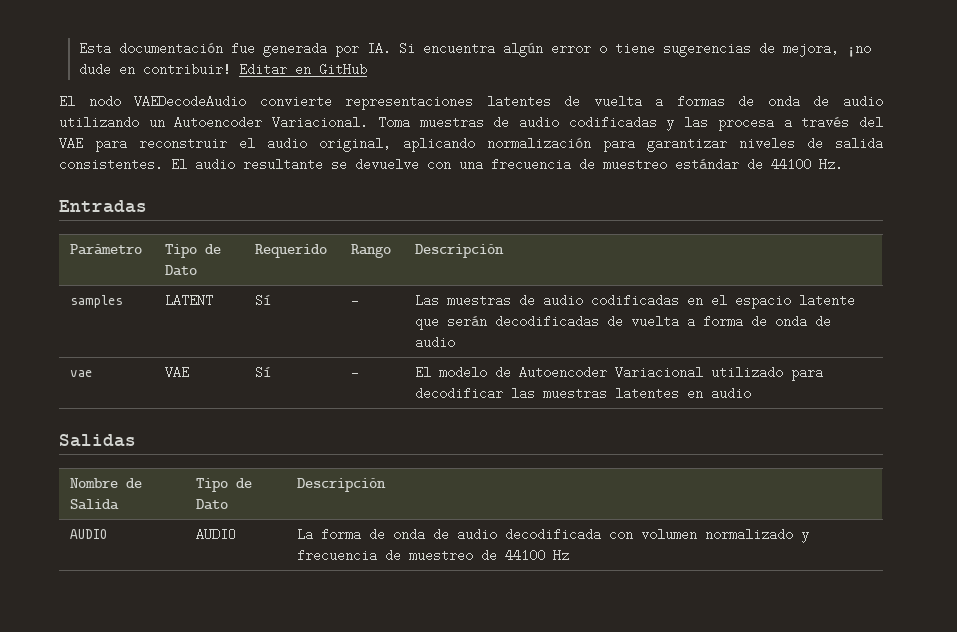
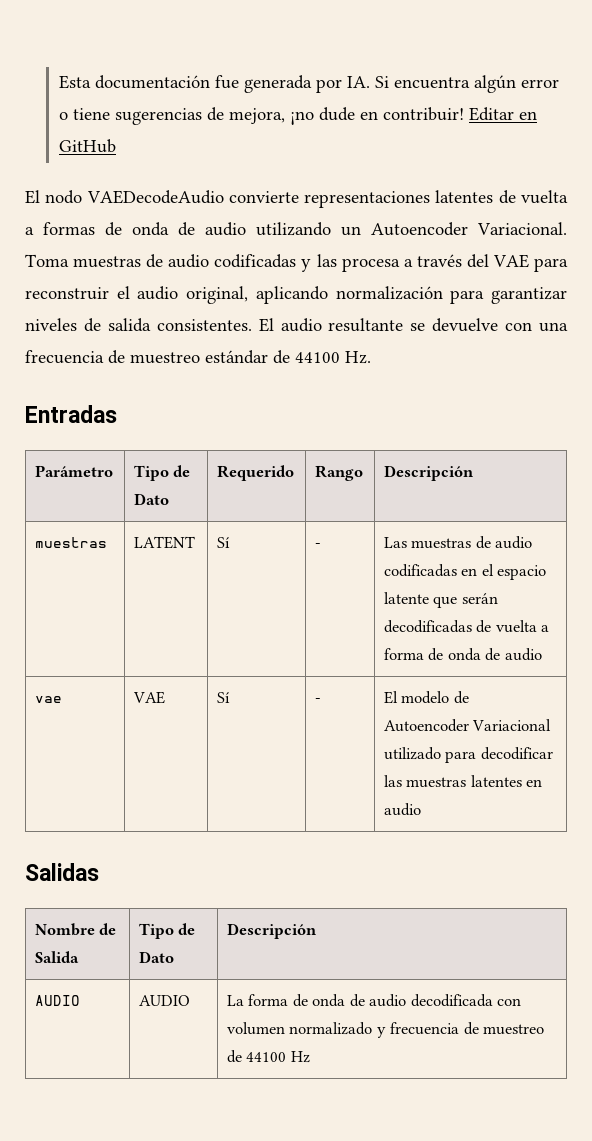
[70,295,124,308] samples -> [35,537,108,548] muestras

